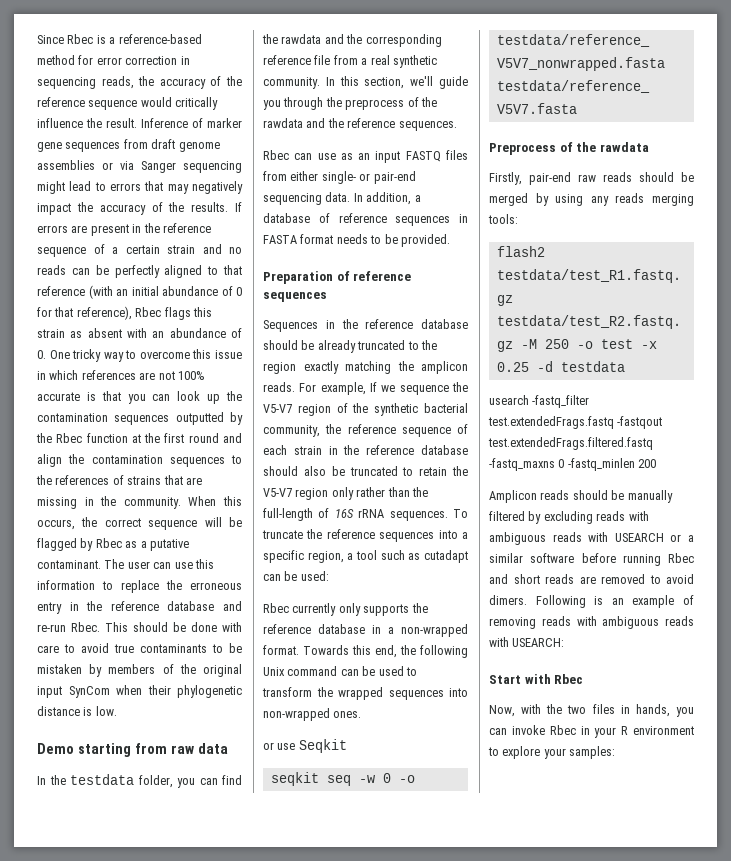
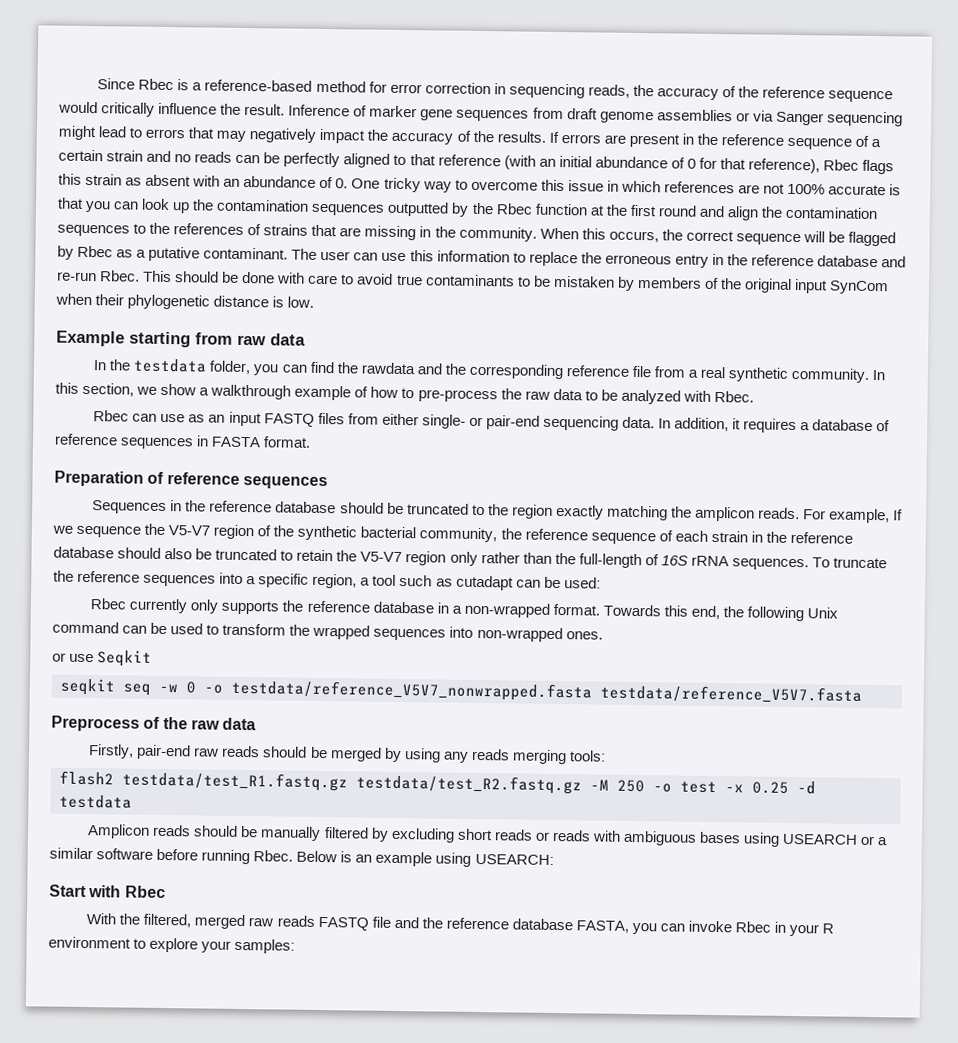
[37,743,74,754] Demo -> [56,330,125,347] Example
[410,76,468,89] [263,97,437,110] [263,118,457,131] we'll guide you through the preprocess of the rawdata and the reference sequences. -> [136,383,754,405] we show a walkthrough example of how to pre-process the raw data to be analyzed with Rbec.
(412, 198) none -> [732,418,798,434] it requires
[300,234,450,247] format needs to be provided. -> [263,436,312,448] format.
[317,340,356,353] already -> (404, 508) none
[599,142,649,152] rawdata -> [190,717,257,731] raw data
[489,395,590,408] [488,416,663,429] [488,437,653,450] [489,458,657,471] // usearch -fastq_filter test.extendedFrags.fastq -fastqout test.extendedFrags.filtered.fastq -fastq_maxns 0 -fastq_minlen 200 -> (132, 801) none
[596,511,649,521] [489,532,609,545] reads with ambiguous reads with -> [456,828,780,847] short reads or reads with ambiguous bases using
[668,553,694,563] [489,574,694,584] [489,595,694,608] [489,616,694,629] [489,637,565,647] [489,674,584,684] [489,704,670,717] Rbec and short reads are removed to avoid dimers. Following is an example of removing reads with ambiguous reads with USEARCH: // Start with Rbec // Now, with the two files in hands, -> [253,850,554,867] [49,884,166,899] [86,913,629,933] Rbec. Below is an example using USEARCH: // Start with Rbec // With the filtered, merged raw reads FASTQ file and the reference database FASTA,

